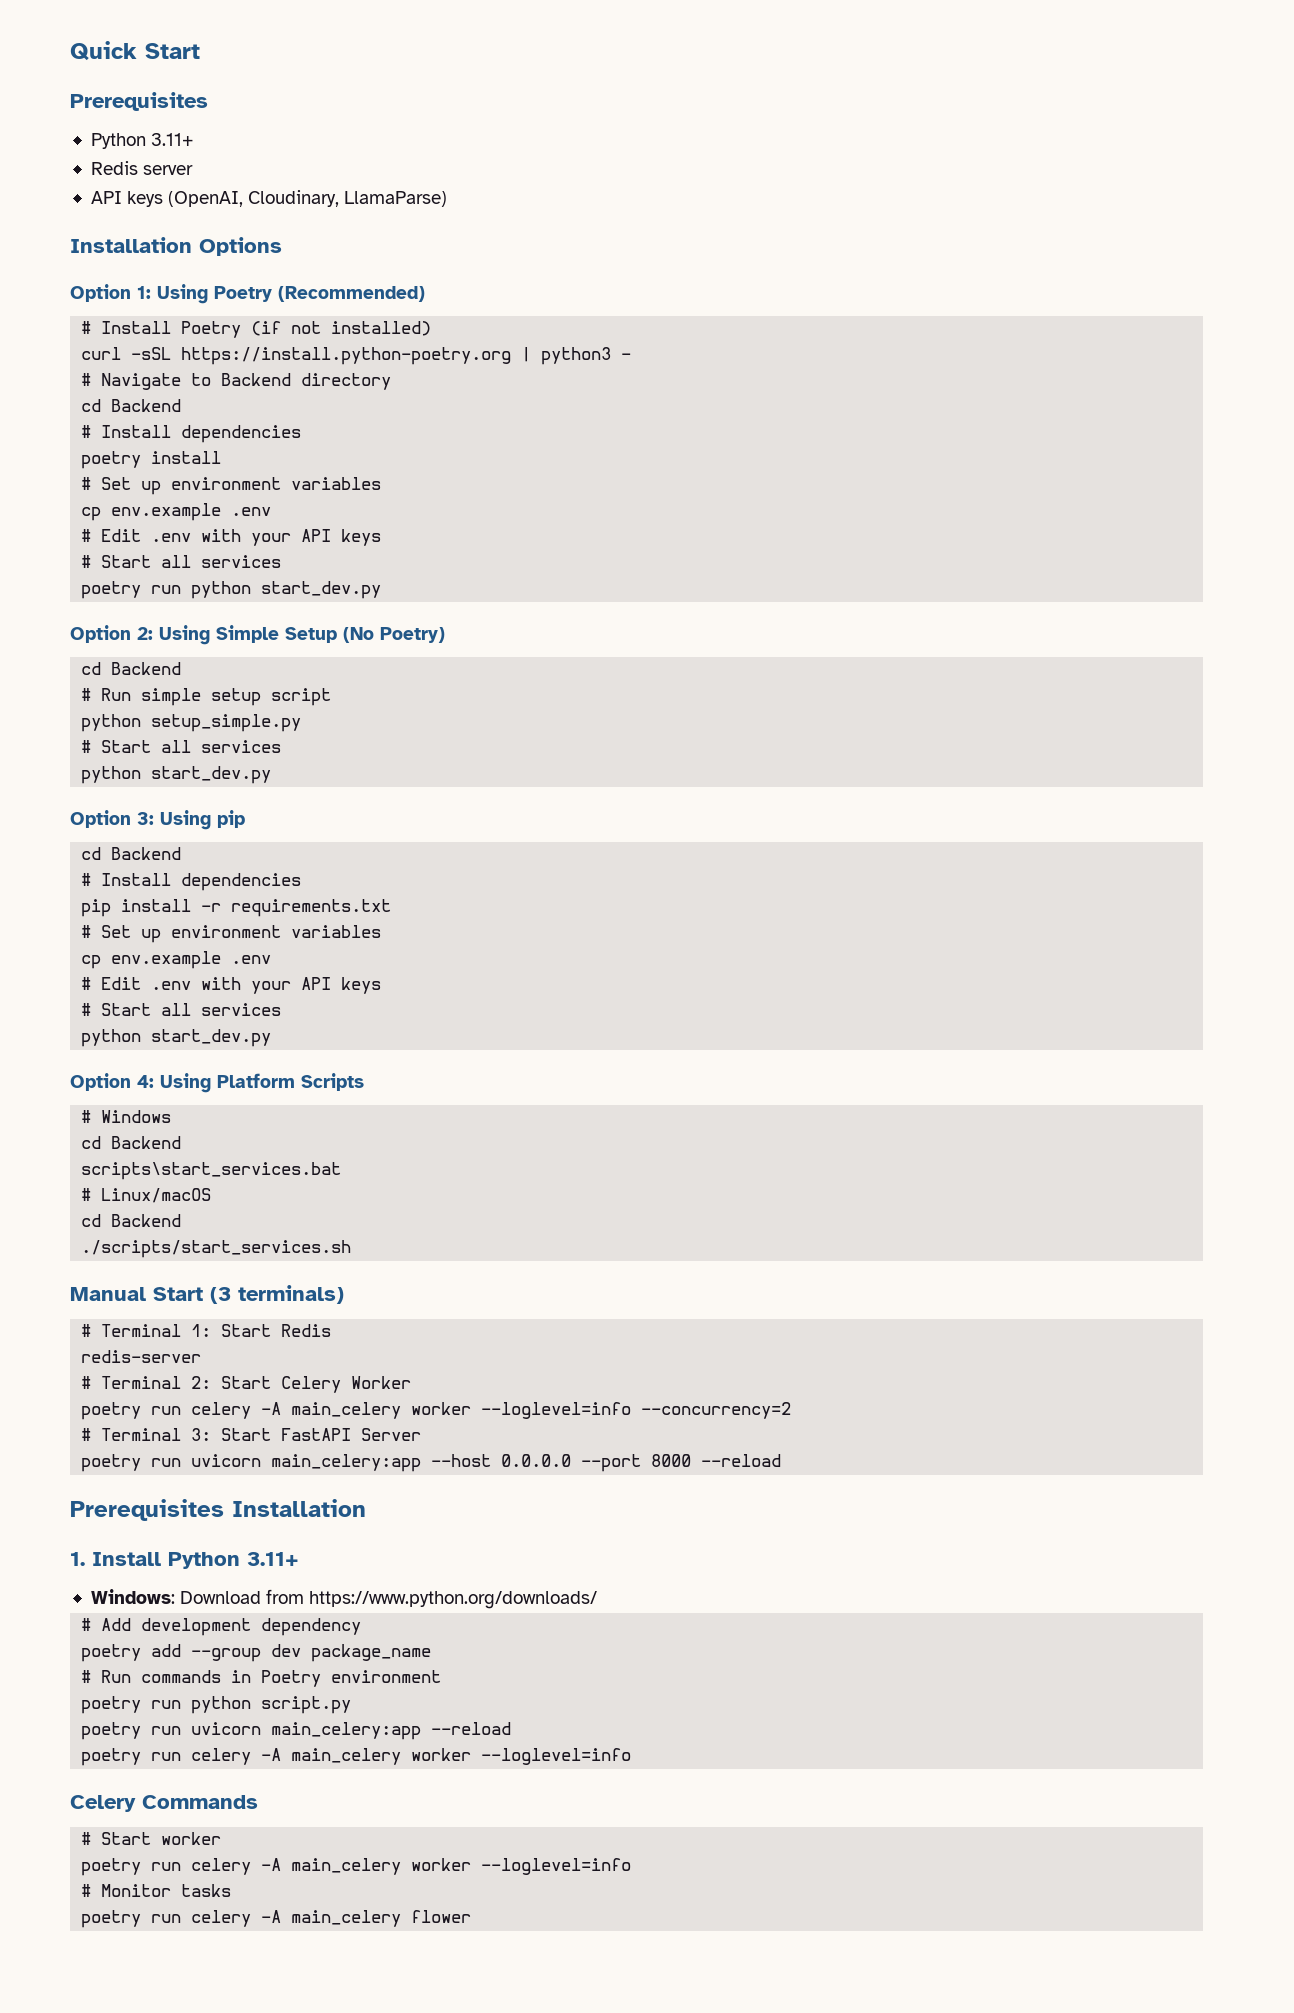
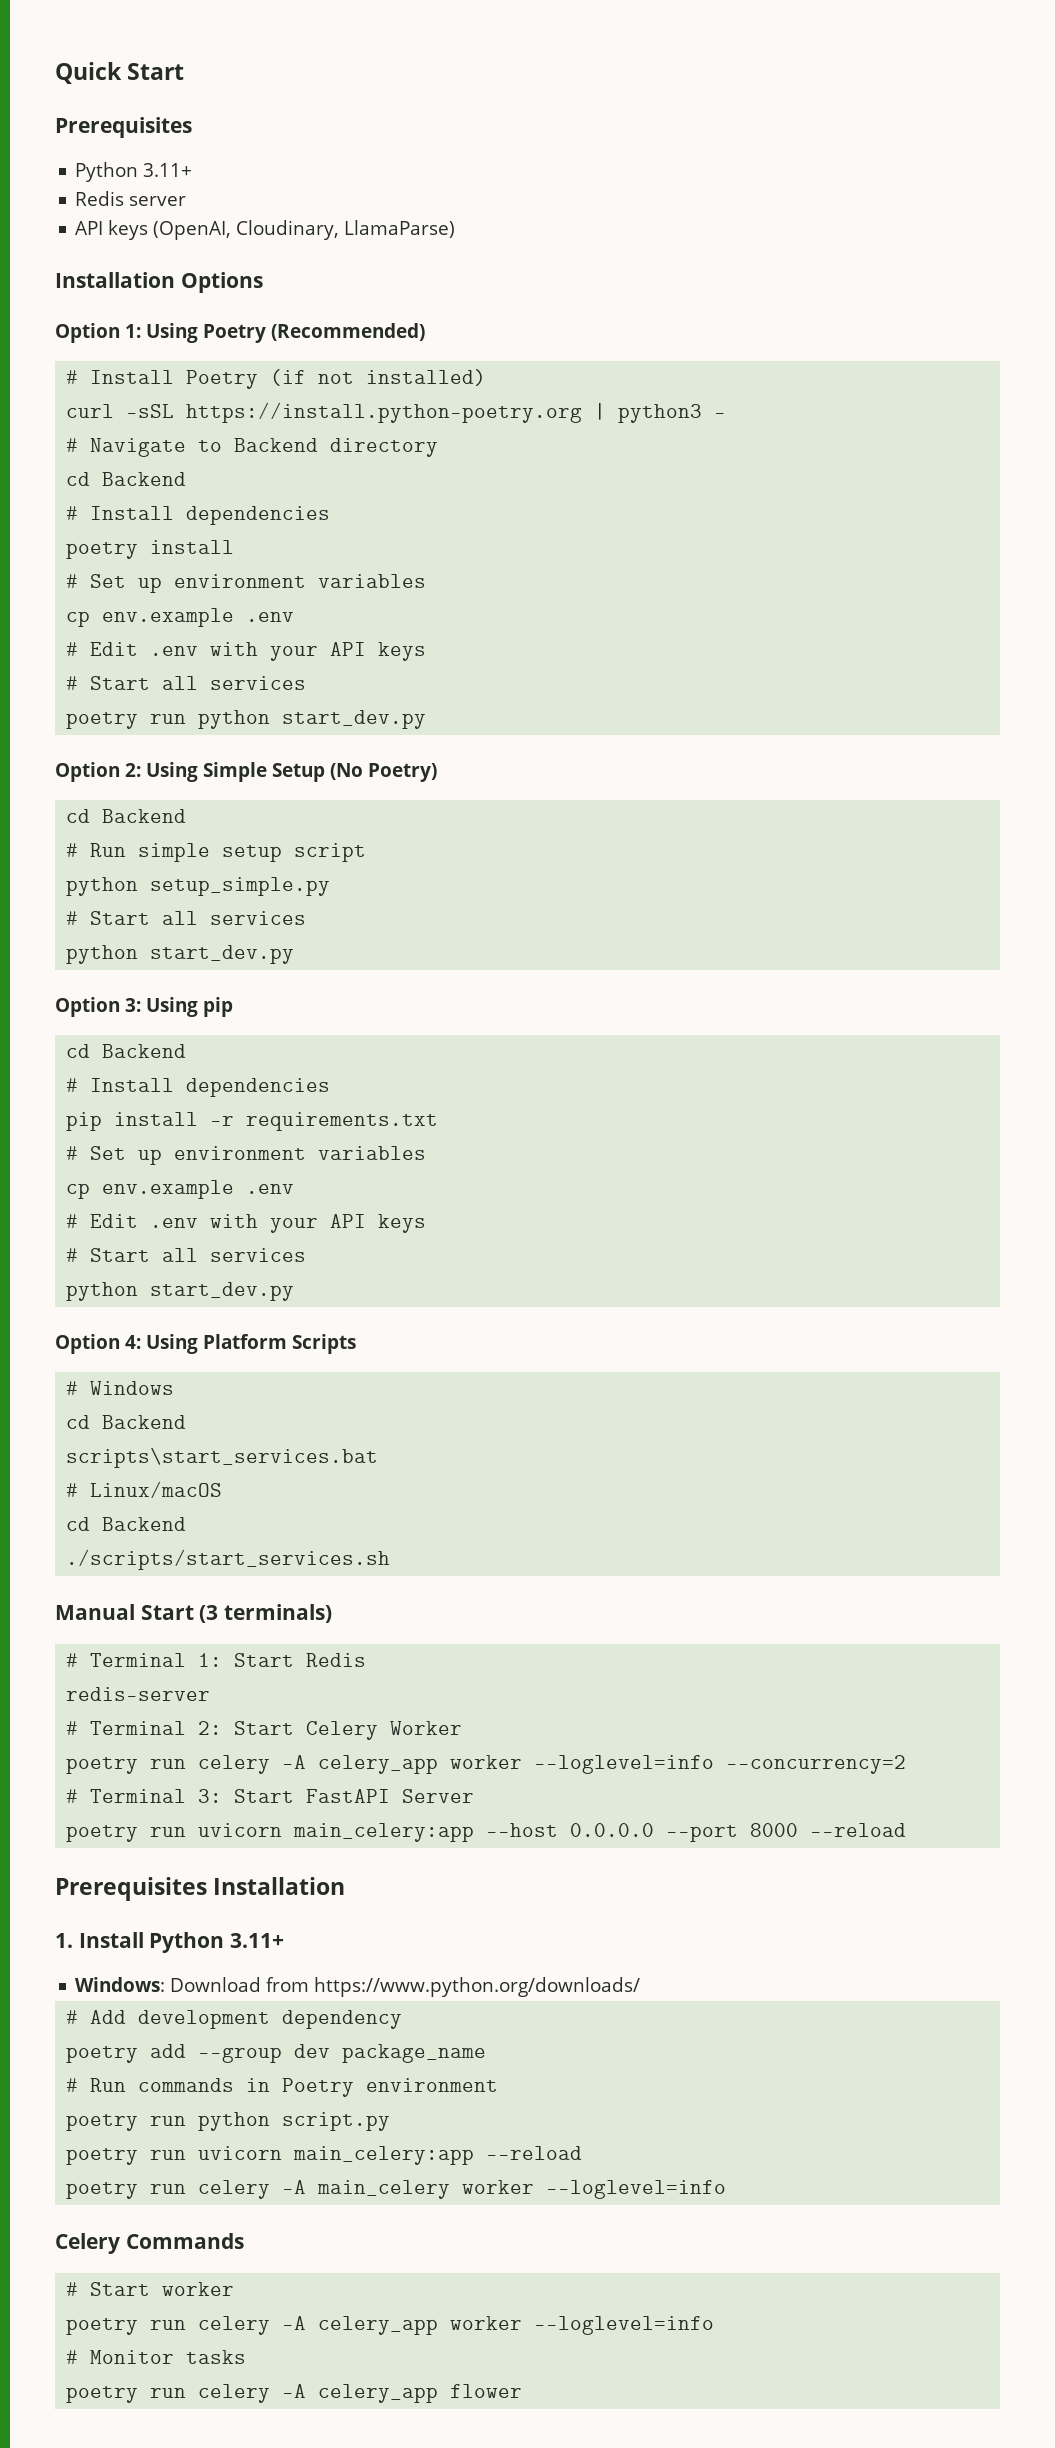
[291,1402,402,1419] main_celery -> [318,1755,439,1774] celery_app
[291,1858,402,1875] main_celery -> [318,2316,439,2335] celery_app
[291,1910,402,1927] main_celery -> [318,2384,439,2403] celery_app

